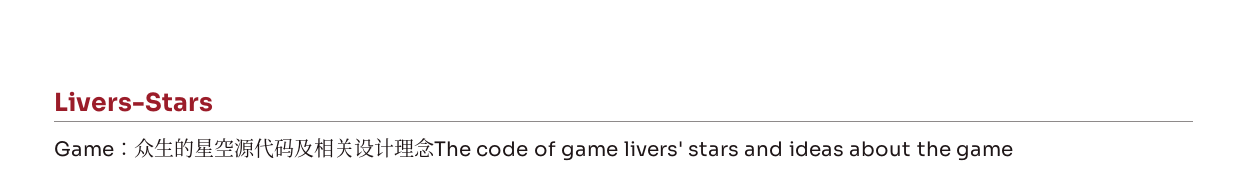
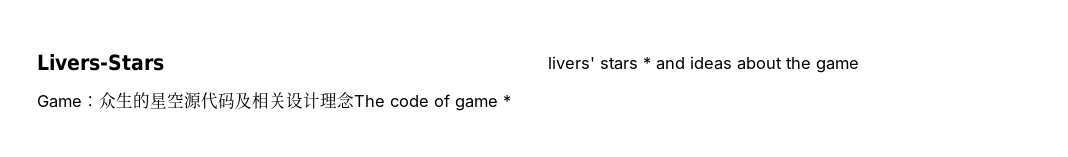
(619, 152) none -> [503,95,511,107] *
(739, 149) none -> [643,57,651,69] *

